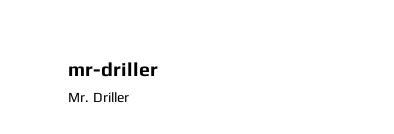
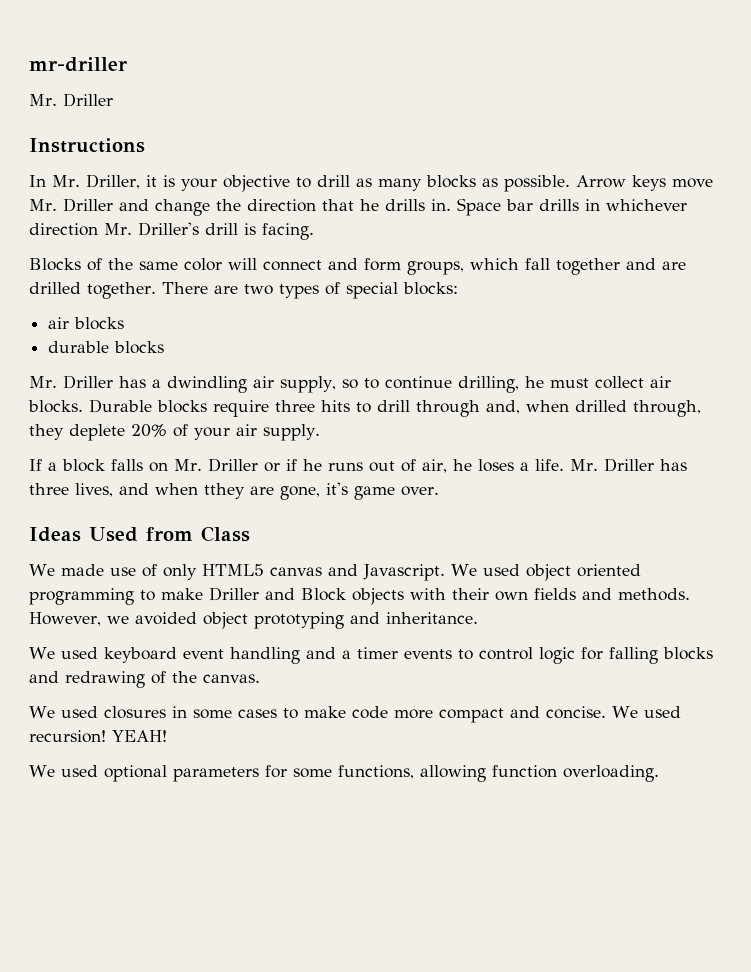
(129, 97) none -> [29,138,145,153] [29,174,713,192] [29,198,687,216] [29,222,314,240] [29,258,686,275] [29,282,458,299] [48,317,125,330] [48,341,165,354] [29,375,671,393] [28,399,701,417] [29,424,320,441] [29,458,687,473] [29,482,439,500] [29,526,250,542] [29,564,641,581] [29,587,690,605] [29,612,478,629] [29,647,713,664] [29,671,260,688] [29,706,681,723] [29,730,167,743] [29,765,659,782] // Instructions // In Mr. Driller, it is your objective to drill as many blocks as possible. Arrow keys move Mr. Driller and change the direction that he drills in. Space bar drills in whichever direction Mr. Driller's drill is facing. // Blocks of the same color will connect and form groups, which fall together and are drilled together. There are two types of special blocks: // air blocks // durable blocks // Mr. Driller has a dwindling air supply, so to continue drilling, he must collect air blocks. Durable blocks require three hits to drill through and, when drilled through, they deplete 20% of your air supply. // If a block falls on Mr. Driller or if he runs out of air, he loses a life. Mr. Driller has three lives, and when tthey are gone, it's game over. // Ideas Used from Class // We made use of only HTML5 canvas and Javascript. We used object oriented programming to make Driller and Block objects with their own fields and methods. However, we avoided object prototyping and inheritance. // We used keyboard event handling and a timer events to control logic for falling blocks and redrawing of the canvas. // We used closures in some cases to make code more compact and concise. We used recursion! YEAH! // We used optional parameters for some functions, allowing function overloading.

